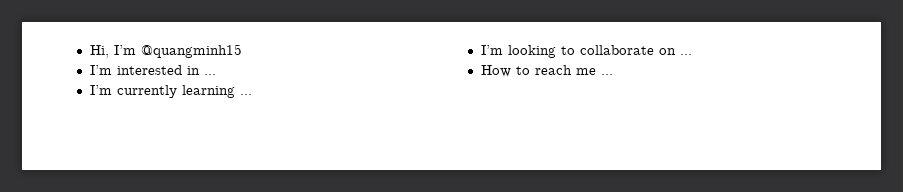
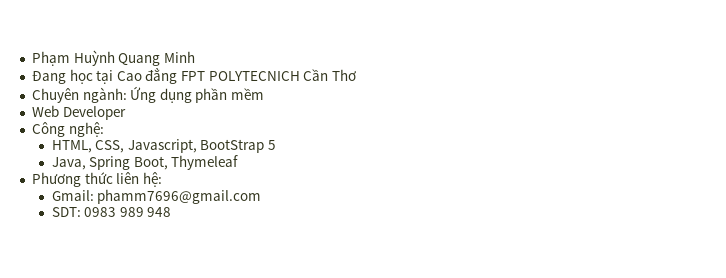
[89,44,242,58] [89,65,216,75] [89,85,252,98] [480,45,692,58] [480,65,613,77] Hi, I’m @quangminh15 // I’m interested in ... // I’m currently learning ... // I’m looking to collaborate on ... // How to reach me ... -> [31,50,195,66] [31,68,357,84] [31,86,265,103] [31,105,126,120] [31,122,104,137] [51,139,277,153] [51,155,239,170] [31,172,162,187] [51,189,262,204] [51,207,172,217] Phạm Huỳnh Quang Minh // Đang học tại Cao đẳng FPT POLYTECNICH Cần Thơ // Chuyên ngành: Ứng dụng phần mềm // Web Developer // Công nghệ: // HTML, CSS, Javascript, BootStrap 5 // Java, Spring Boot, Thymeleaf // Phương thức liên hệ: // Gmail: phamm7696@gmail.com // SDT: 0983 989 948

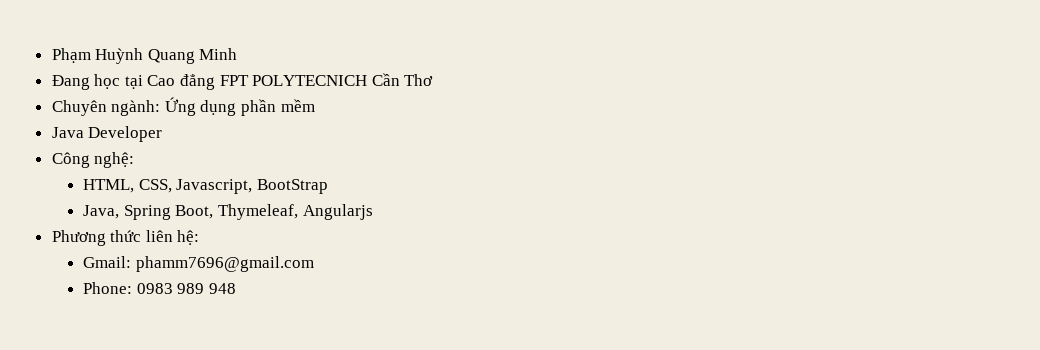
[31,105,59,117] Web -> [51,127,84,138] Java
[268,140,277,150] 5 -> (329, 186) none
[171,155,239,170] Thymeleaf -> [218,204,373,220] Thymeleaf, Angularjs
[51,207,81,217] SDT: -> [83,282,133,294] Phone:

